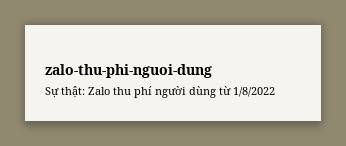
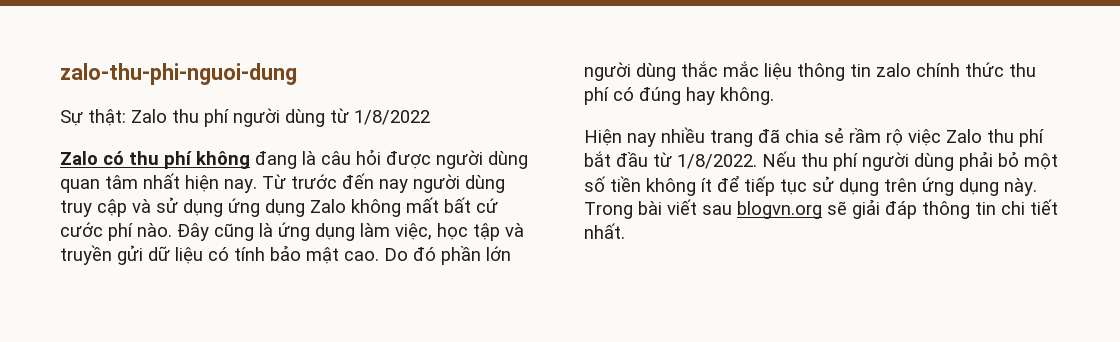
(275, 92) none -> [60,149,528,169] [60,173,505,193] [60,197,498,217] [60,222,524,241] [60,245,511,265] [584,61,1036,81] [584,87,774,105] [584,127,1044,147] [584,151,1058,171] [584,175,1037,196] [584,199,1058,219] [584,223,625,239] // Zalo có thu phí không đang là câu hỏi được người dùng quan tâm nhất hiện nay. Từ trước đến nay người dùng truy cập và sử dụng ứng dụng Zalo không mất bất cứ cước phí nào. Đây cũng là ứng dụng làm việc, học tập và truyền gửi dữ liệu có tính bảo mật cao. Do đó phần lớn người dùng thắc mắc liệu thông tin zalo chính thức thu phí có đúng hay không. // Hiện nay nhiều trang đã chia sẻ rầm rộ việc Zalo thu phí bắt đầu từ 1/8/2022. Nếu thu phí người dùng phải bỏ một số tiền không ít để tiếp tục sử dụng trên ứng dụng này. Trong bài viết sau blogvn.org sẽ giải đáp thông tin chi tiết nhất.

